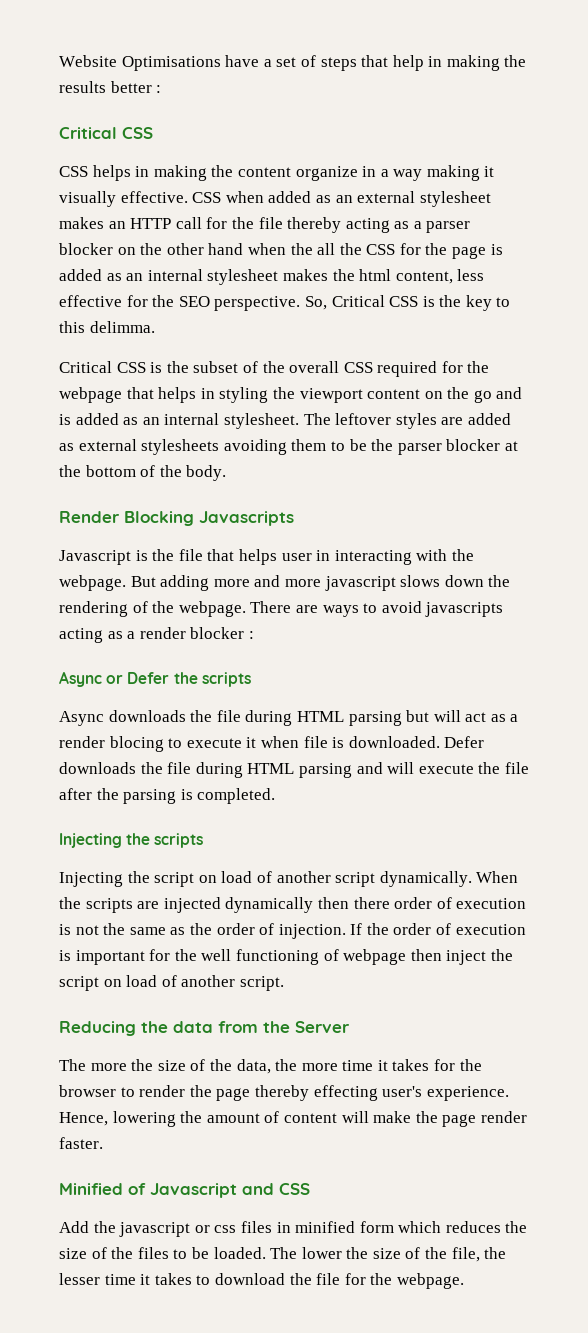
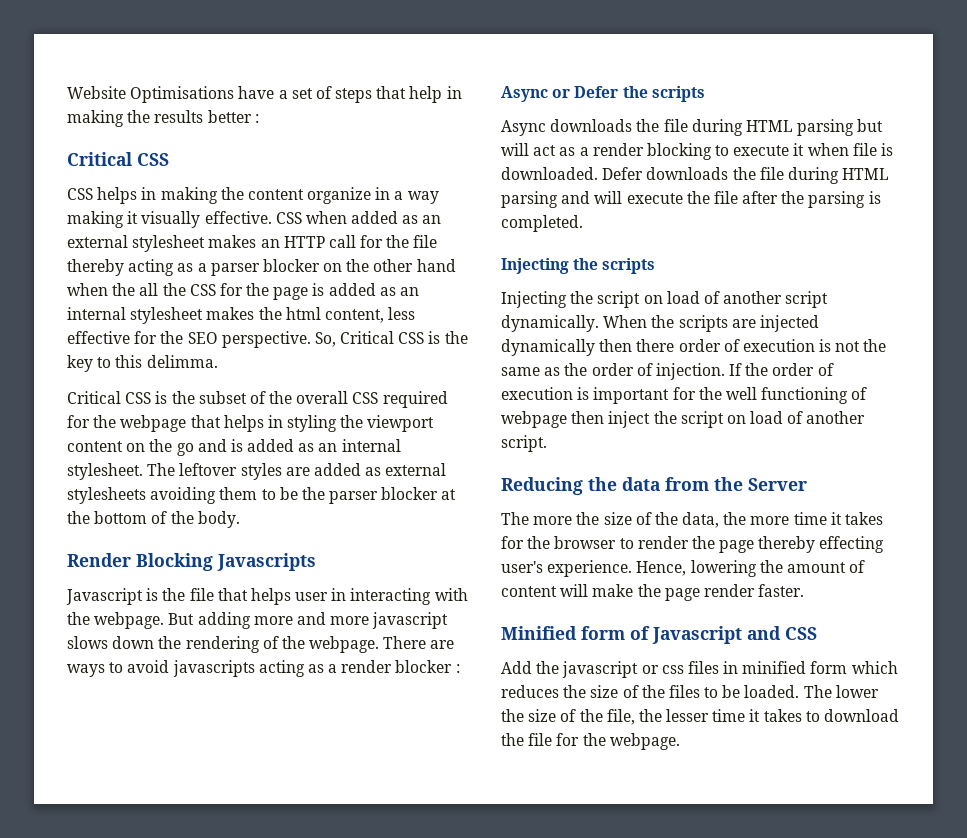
[109,736,164,752] blocing -> [646,143,712,160] blocking
(123, 1189) none -> [581,626,625,640] form

